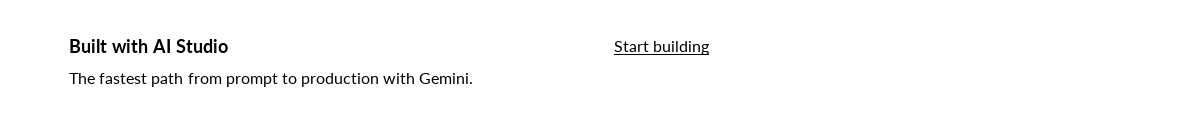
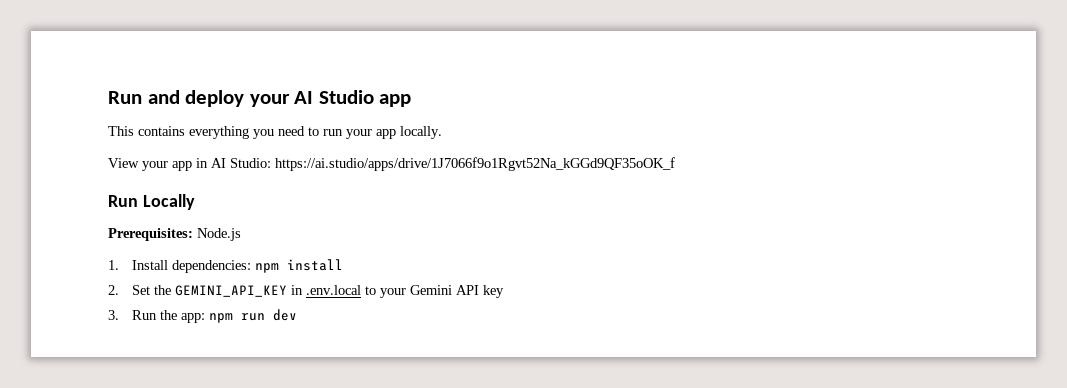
[69,39,228,53] [69,73,474,87] [614,41,710,55] Built with AI Studio // The fastest path from prompt to production with Gemini. // Start building -> [108,90,412,107] [108,126,442,139] [108,157,675,171] [108,194,195,210] [108,228,241,241] [108,259,343,273] [108,285,504,298] [108,309,297,323] Run and deploy your AI Studio app // This contains everything you need to run your app locally. // View your app in AI Studio: https://ai.studio/apps/drive/1J7066f9o1Rgvt52Na_kGGd9QF35oOK_f // Run Locally // Prerequisites: Node.js // 1. Install dependencies: npm install // 2. Set the GEMINI_API_KEY in .env.local to your Gemini API key // 3. Run the app: npm run dev

